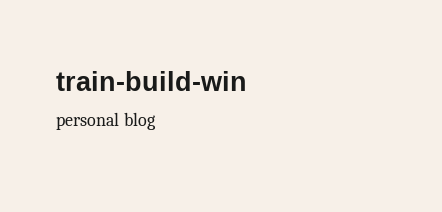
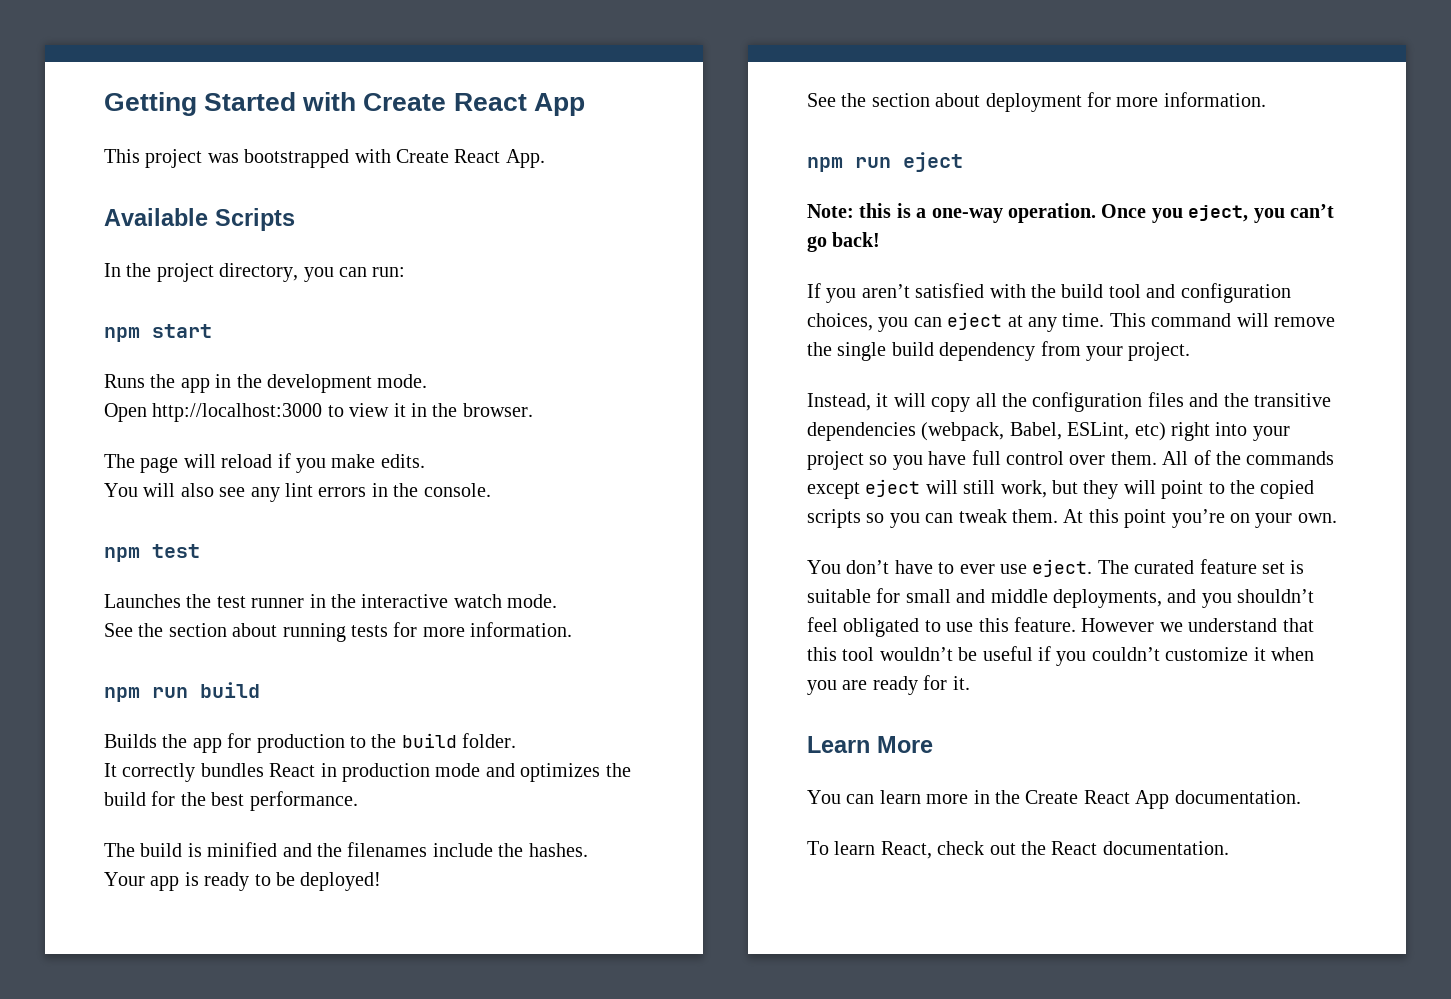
[56,71,247,91] [56,112,156,130] train-build-win // personal blog -> [104,92,585,116] [104,149,545,168] [104,208,295,231] [104,263,406,282] [104,324,212,342] [104,374,428,393] [104,403,533,422] [104,453,425,473] [104,483,491,502] [104,544,200,562] [104,594,558,608] [104,622,573,642] [104,682,260,702] [104,733,517,753] [104,763,631,782] [104,791,358,811] [104,842,588,857] [104,872,382,891] [807,92,1266,112] [807,152,963,172] [807,203,1334,223] [807,232,881,252] [807,283,1291,303] [807,312,1335,332] [807,341,1191,361] [807,392,1331,412] [807,422,1290,441] [807,450,1335,470] [807,479,1315,499] [807,509,1337,528] [807,559,1305,577] [807,588,1315,608] [807,617,1314,637] [807,646,1314,666] [807,675,970,695] [807,736,933,753] [807,790,1301,809] [807,841,1229,859] Getting Started with Create React App // This project was bootstrapped with Create React App. // Available Scripts // In the project directory, you can run: // npm start // Runs the app in the development mode. // Open http://localhost:3000 to view it in the browser. // The page will reload if you make edits. // You will also see any lint errors in the console. // npm test // Launches the test runner in the interactive watch mode. // See the section about running tests for more information. // npm run build // Builds the app for production to the build folder. // It correctly bundles React in production mode and optimizes the build for the best performance. // The build is minified and the filenames include the hashes. // Your app is ready to be deployed! // See the section about deployment for more information. // npm run eject // Note: this is a one-way operation. Once you eject, you can’t go back! // If you aren’t satisfied with the build tool and configuration choices, you can eject at any time. This command will remove the single build dependency from your project. // Instead, it will copy all the configuration files and the transitive dependencies (webpack, Babel, ESLint, etc) right into your project so you have full control over them. All of the commands except eject will still work, but they will point to the copied scripts so you can tweak them. At this point you’re on your own. // You don’t have to ever use eject. The curated feature set is suitable for small and middle deployments, and you shouldn’t feel obligated to use this feature. However we understand that this tool wouldn’t be useful if you couldn’t customize it when you are ready for it. // Learn More // You can learn more in the Create React App documentation. // To learn React, check out the React documentation.

